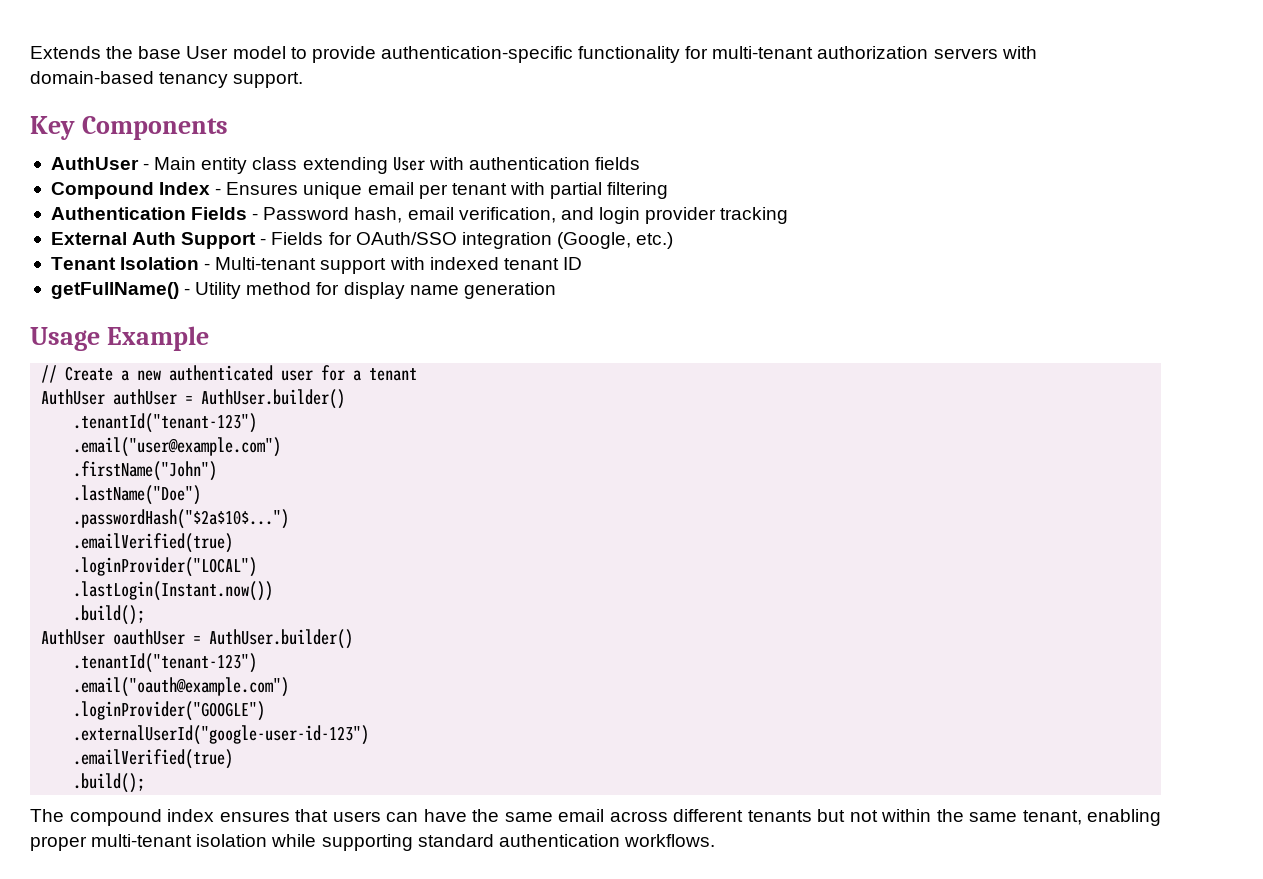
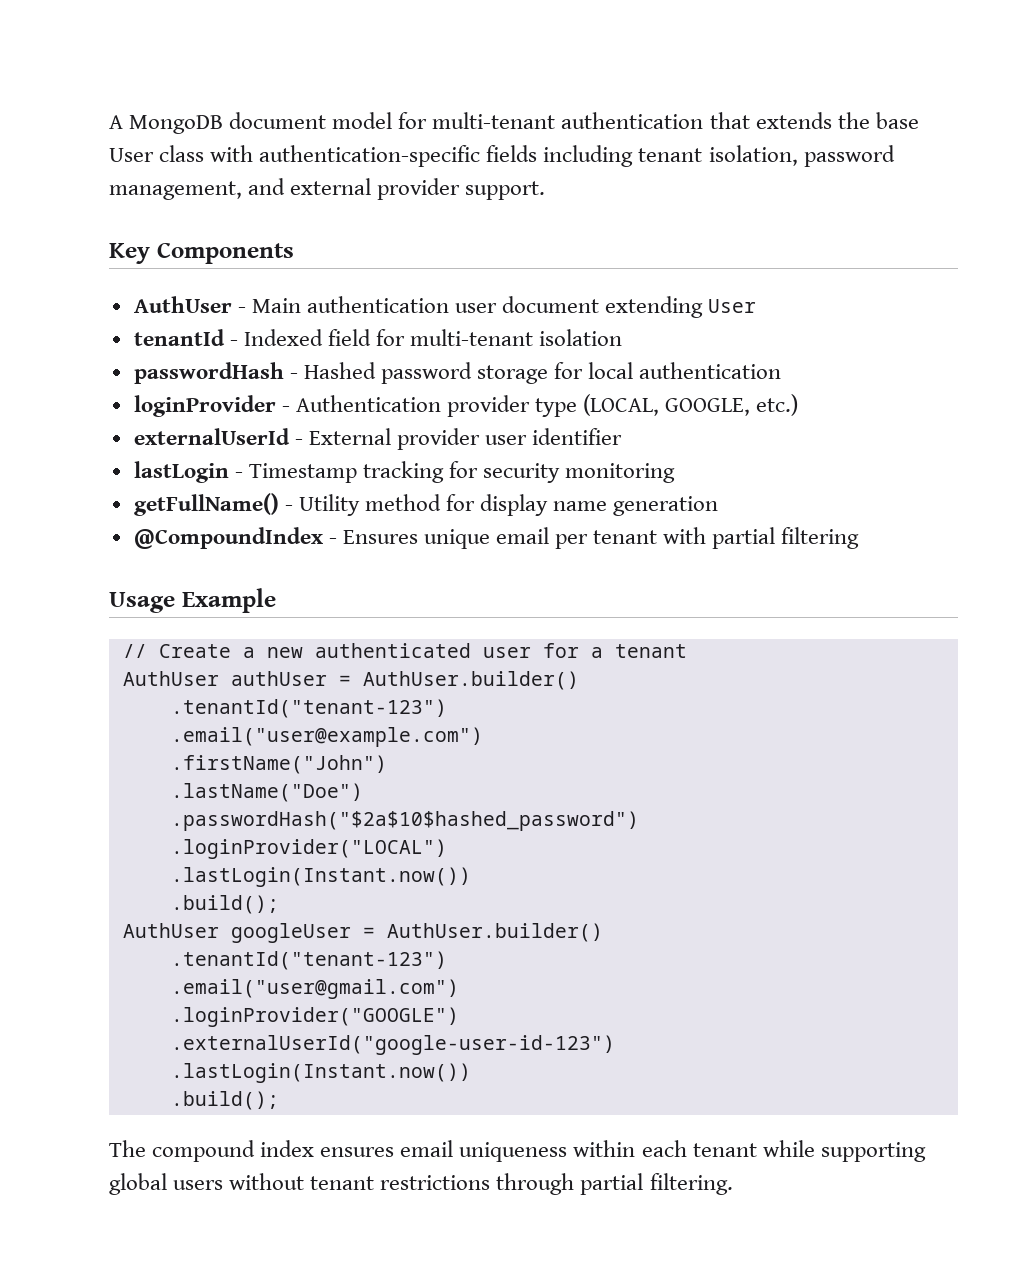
[30,46,1037,63] [30,71,229,88] Extends the base User model to provide authentication-specific functionality for multi-tenant authorization servers with domain-based tenancy -> [109,112,919,134] [109,145,895,167] [109,178,461,200] A MongoDB document model for multi-tenant authentication that extends the base User class with authentication-specific fields including tenant isolation, password management, and external provider
[201,157,298,174] entity class -> [306,296,600,313] authentication user document
[428,157,641,170] [50,182,211,199] with authentication fields // Compound Index -> [133,329,623,346] [133,362,782,384] [133,394,799,417] [133,428,623,450] [133,461,676,483] [133,493,719,516] [133,527,323,549] // tenantId - Indexed field for multi-tenant isolation // passwordHash - Hashed password storage for local authentication // loginProvider - Authentication provider type (LOCAL, GOOGLE, etc.) // externalUserId - External provider user identifier // lastLogin - Timestamp tracking for security monitoring // getFullName() - Utility method for display name generation // @CompoundIndex
[50,207,789,224] [50,232,674,249] [50,257,582,274] [50,282,556,299] // Authentication Fields - Password hash, email verification, and login provider tracking // External Auth Support - Fields for OAuth/SSO integration (Google, etc.) // Tenant Isolation - Multi-tenant support with indexed tenant ID // getFullName() - Utility method for display name generation -> (860, 538) none
[73,509,290,529] [73,533,234,553] .passwordHash("$2a$10$...") // .emailVerified(true) -> [170,811,639,831] .passwordHash("$2a$10$hashed_password")
[113,629,354,649] [73,653,258,673] [73,677,290,697] oauthUser = AuthUser.builder() // .tenantId("tenant-123") // .email("oauth@example.com") -> [230,923,603,943] [170,951,447,970] [170,979,459,999] googleUser = AuthUser.builder() // .tenantId("tenant-123") // .email("user@gmail.com")
[73,749,234,769] .emailVerified(true) -> [170,1063,471,1083] .lastLogin(Instant.now())
[295,809,1161,826] [30,834,715,851] that users can have the same email across different tenants but not within the same tenant, enabling proper multi-tenant isolation while supporting standard authentication workflows. -> [400,1140,926,1162] [109,1173,733,1195] email uniqueness within each tenant while supporting global users without tenant restrictions through partial filtering.

